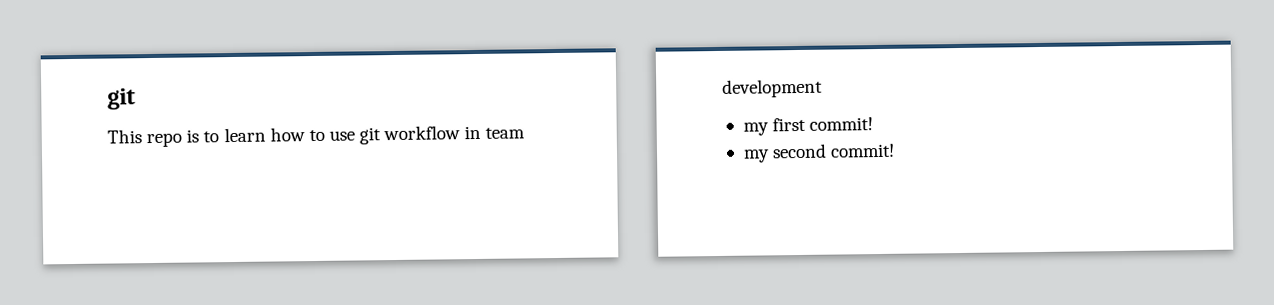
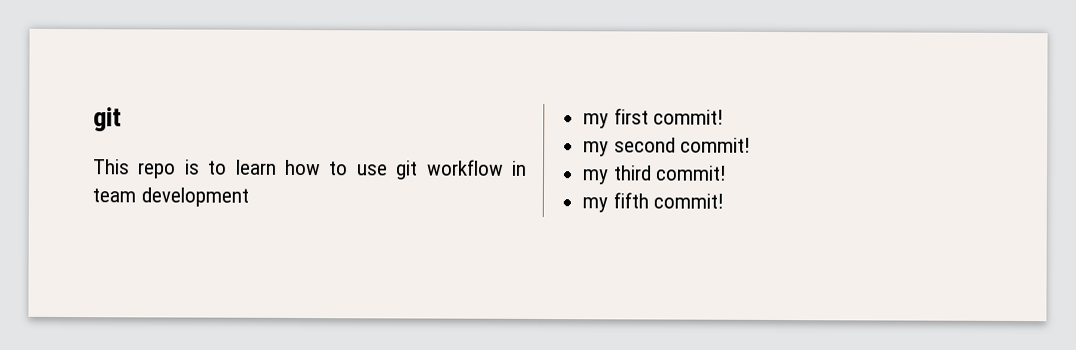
(896, 150) none -> [582,165,728,185] [582,192,725,213] // my third commit! // my fifth commit!

